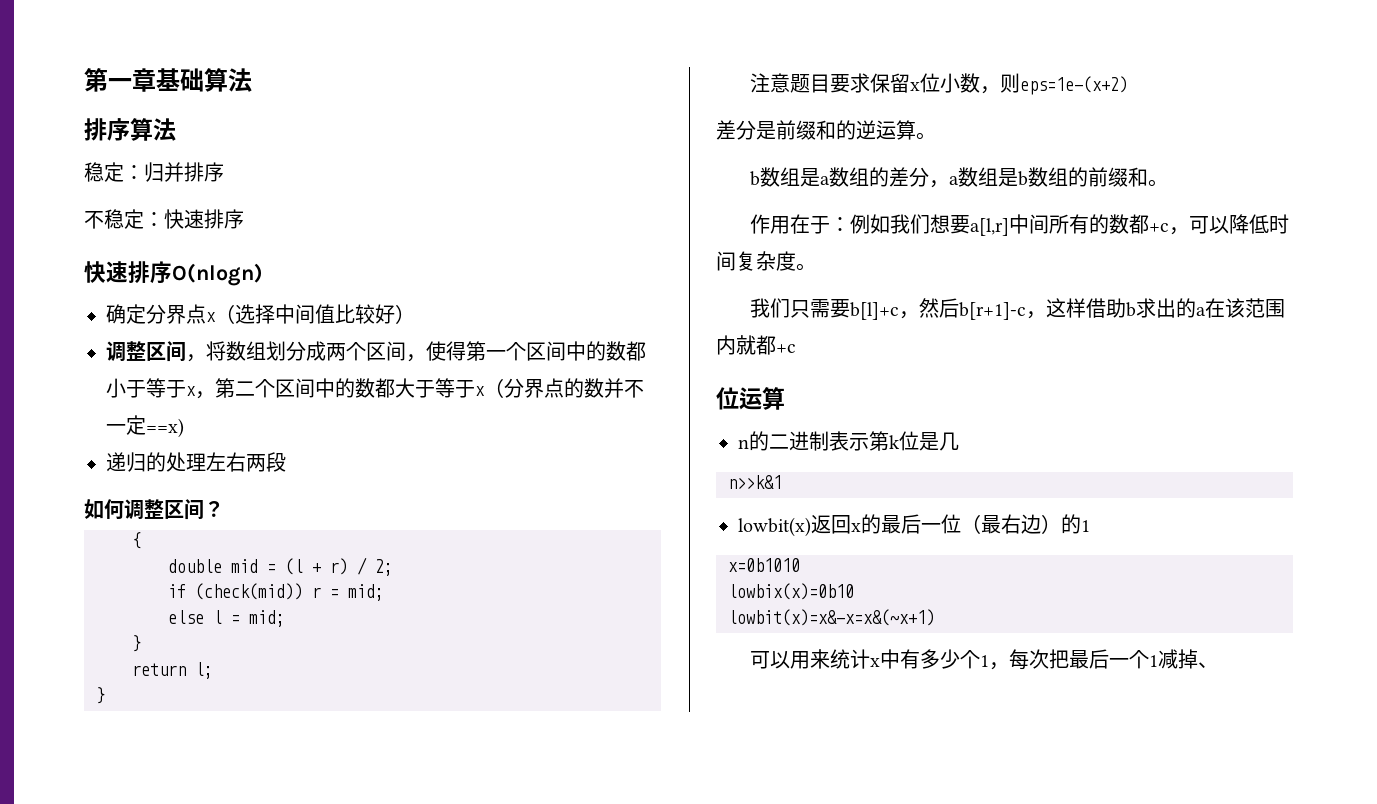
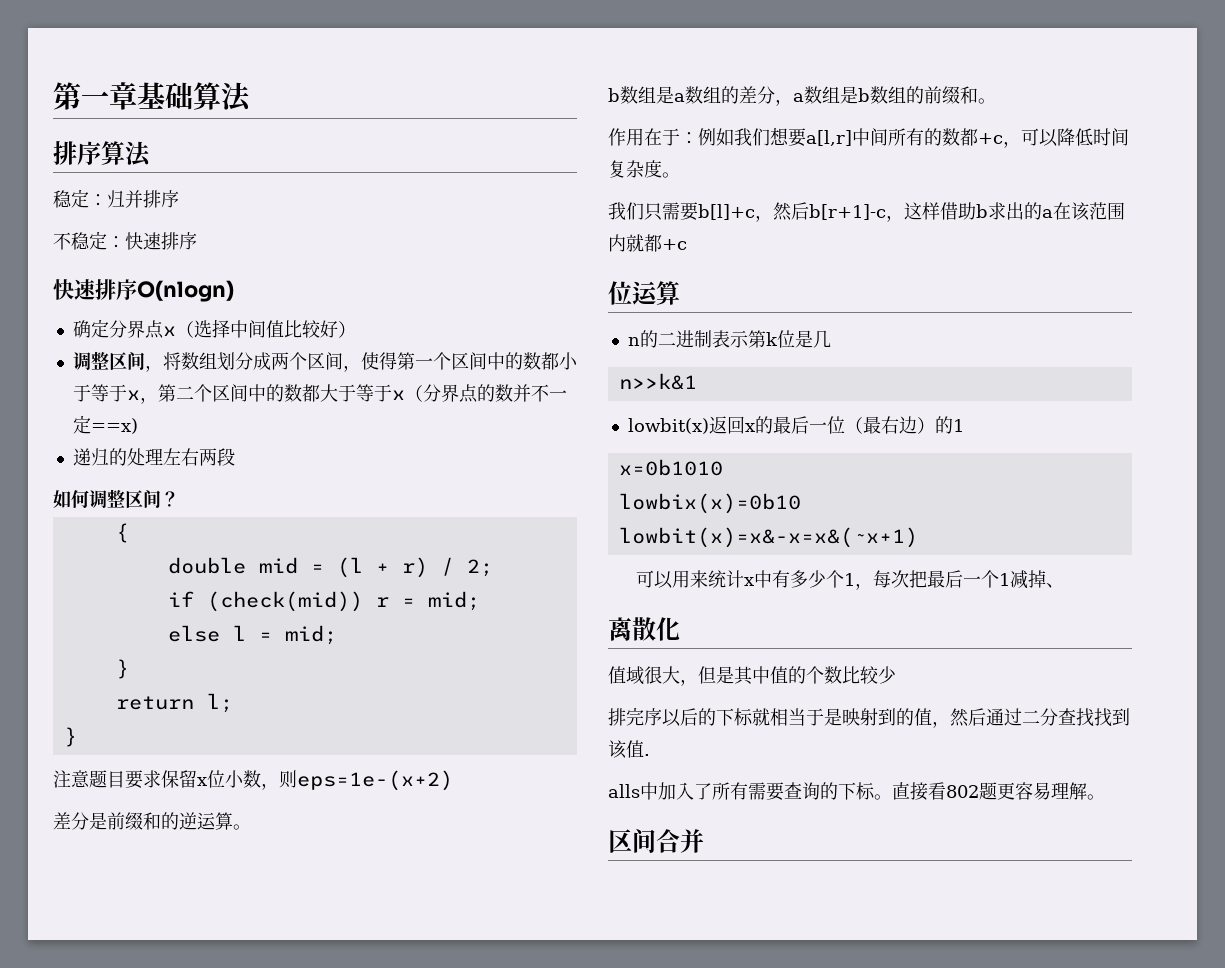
(1218, 665) none -> [608,617,680,641] [608,666,896,686] [608,707,1130,728] [608,740,650,759] [608,782,1105,801] [608,829,704,853] // 离散化 // 值域很大，但是其中值的个数比较少 // 排完序以后的下标就相当于是映射到的值，然后通过二分查找找到该值. // alls中加入了所有需要查询的下标。直接看802题更容易理解。 // 区间合并

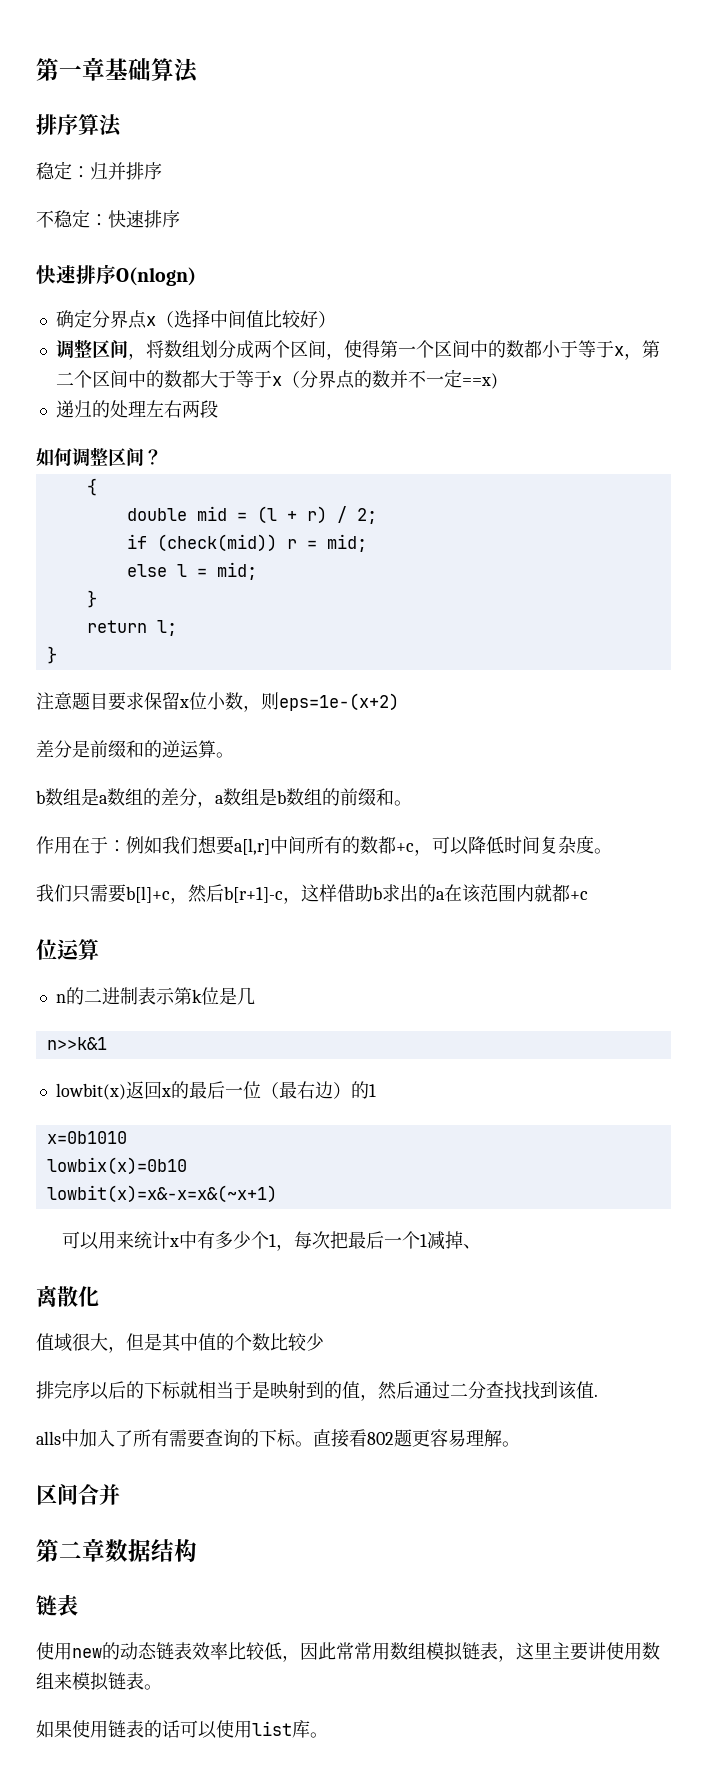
(704, 841) none -> [36,1538,197,1562] [36,1594,78,1616] [36,1642,660,1662] [36,1672,162,1691] [36,1720,328,1739] // 第二章数据结构 // 链表 // 使用new的动态链表效率比较低，因此常常用数组模拟链表，这里主要讲使用数组来模拟链表。 // 如果使用链表的话可以使用list库。

